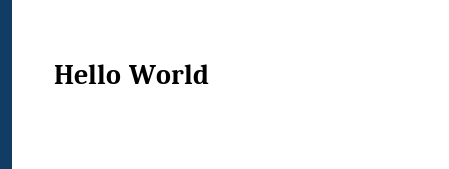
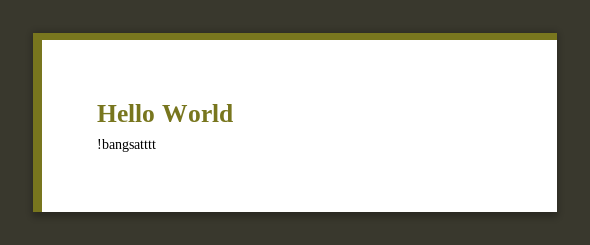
(209, 74) none -> [97,139,156,152] // !bangsatttt

